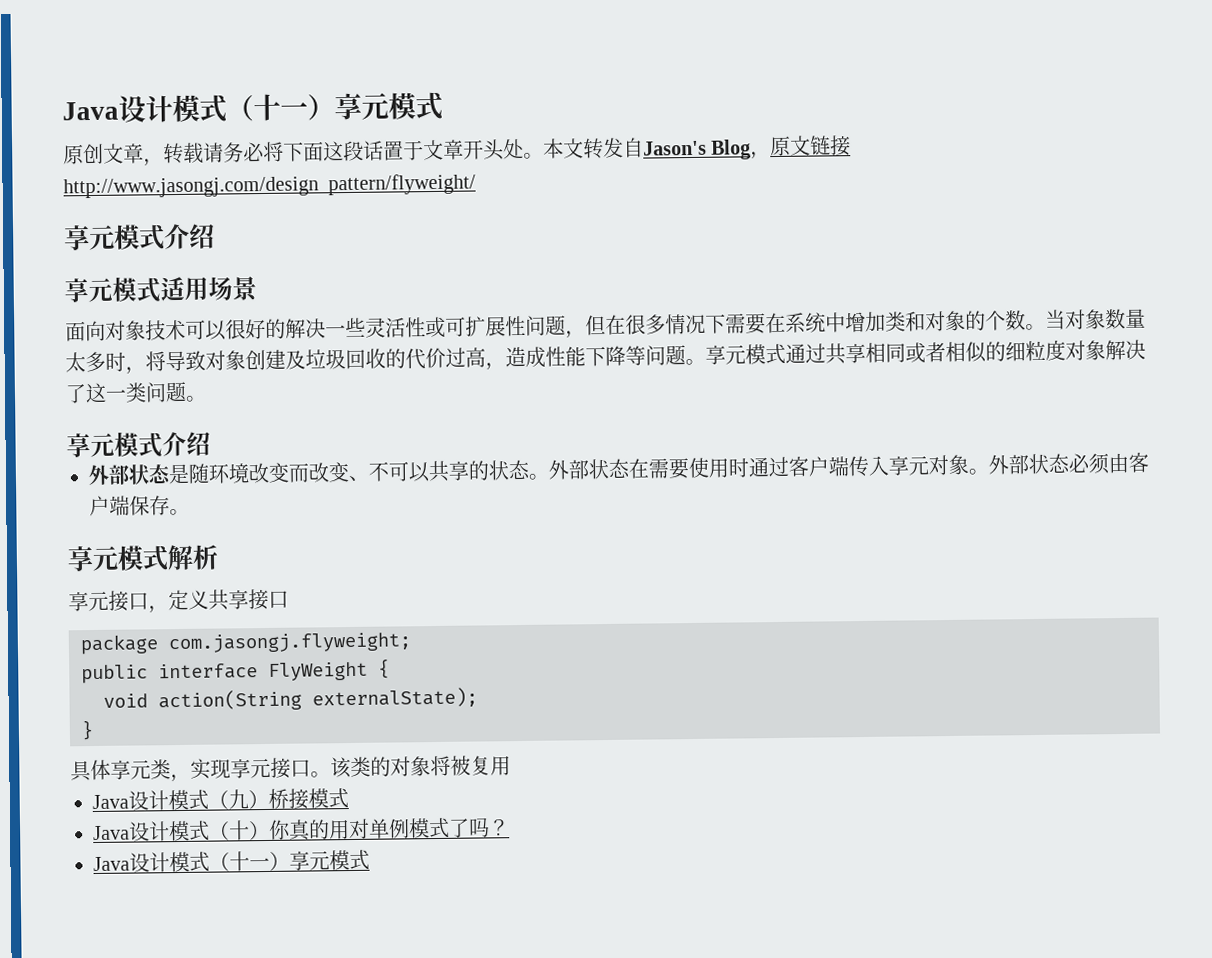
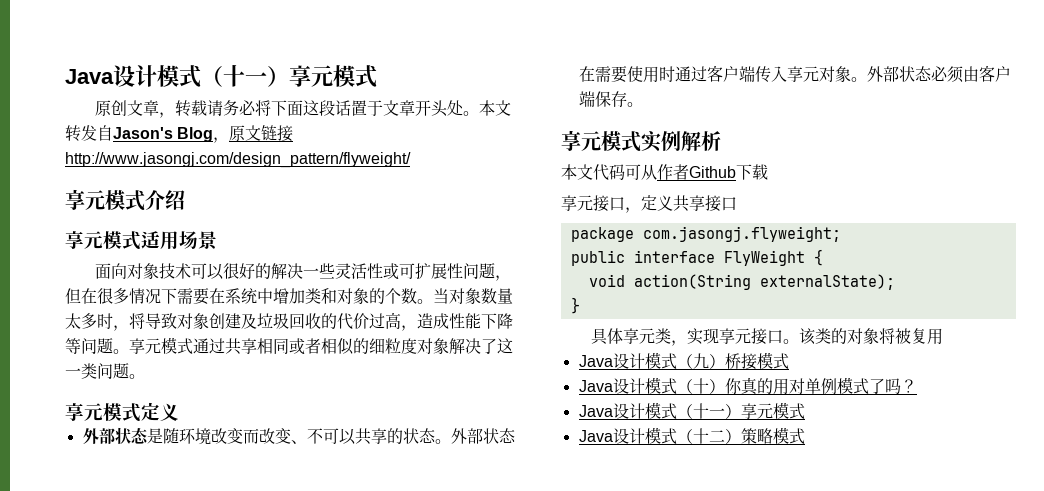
[162,431,211,457] 介绍 -> [141,402,179,421] 定义
(169, 558) none -> [641,130,681,152] 实例
(219, 557) none -> [561,164,768,181] // 本文代码可从作者Github下载
(370, 860) none -> [578,427,805,444] // Java设计模式（十二）策略模式

